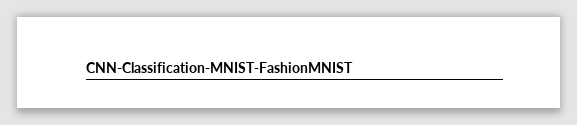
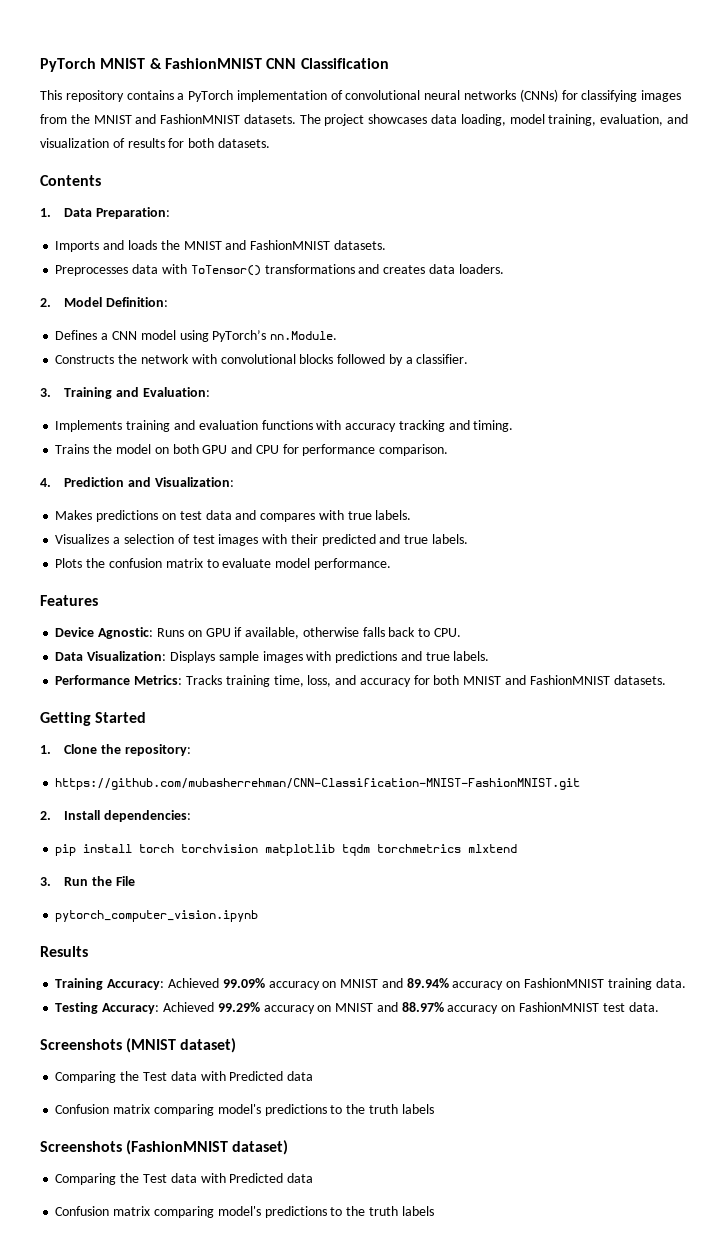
[86,62,353,73] CNN-Classification-MNIST-FashionMNIST -> [40,58,389,72] [40,89,682,102] [40,114,688,126] [40,138,270,148] [40,175,101,186] [40,207,171,219] [55,240,386,252] [55,264,504,276] [40,297,169,307] [55,330,338,342] [55,354,469,366] [40,387,211,399] [55,420,514,432] [55,444,449,456] [40,477,235,487] [55,510,412,522] [55,534,468,546] [55,558,391,570] [40,595,98,606] [55,627,461,639] [55,651,490,663] [55,675,666,687] [40,712,147,726] [40,744,192,756] [55,778,581,790] [40,810,192,822] [55,844,518,856] [40,876,136,886] [55,910,259,922] [40,946,88,957] [55,978,686,990] [55,1002,659,1014] [40,1038,237,1053] [55,1071,314,1083] [55,1104,434,1116] [40,1140,289,1155] [55,1173,314,1185] [55,1206,434,1218] PyTorch MNIST & FashionMNIST CNN Classification // This repository contains a PyTorch implementation of convolutional neural networks (CNNs) for classifying images from the MNIST and FashionMNIST datasets. The project showcases data loading, model training, evaluation, and visualization of results for both datasets. // Contents // 1. Data Preparation: // Imports and loads the MNIST and FashionMNIST datasets. // Preprocesses data with ToTensor() transformations and creates data loaders. // 2. Model Definition: // Defines a CNN model using PyTorch’s nn.Module. // Constructs the network with convolutional blocks followed by a classifier. // 3. Training and Evaluation: // Implements training and evaluation functions with accuracy tracking and timing. // Trains the model on both GPU and CPU for performance comparison. // 4. Prediction and Visualization: // Makes predictions on test data and compares with true labels. // Visualizes a selection of test images with their predicted and true labels. // Plots the confusion matrix to evaluate model performance. // Features // Device Agnostic: Runs on GPU if available, otherwise falls back to CPU. // Data Visualization: Displays sample images with predictions and true labels. // Performance Metrics: Tracks training time, loss, and accuracy for both MNIST and FashionMNIST datasets. // Getting Started // 1. Clone the repository: // https://github.com/mubasherrehman/CNN-Classification-MNIST-FashionMNIST.git // 2. Install dependencies: // pip install torch torchvision matplotlib tqdm torchmetrics mlxtend // 3. Run the File // pytorch_computer_vision.ipynb // Results // Training Accuracy: Achieved 99.09% accuracy on MNIST and 89.94% accuracy on FashionMNIST training data. // Testing Accuracy: Achieved 99.29% accuracy on MNIST and 88.97% accuracy on FashionMNIST test data. // Screenshots (MNIST dataset) // Comparing the Test data with Predicted data // Confusion matrix comparing model's predictions to the truth labels // Screenshots (FashionMNIST dataset) // Comparing the Test data with Predicted data // Confusion matrix comparing model's predictions to the truth labels

